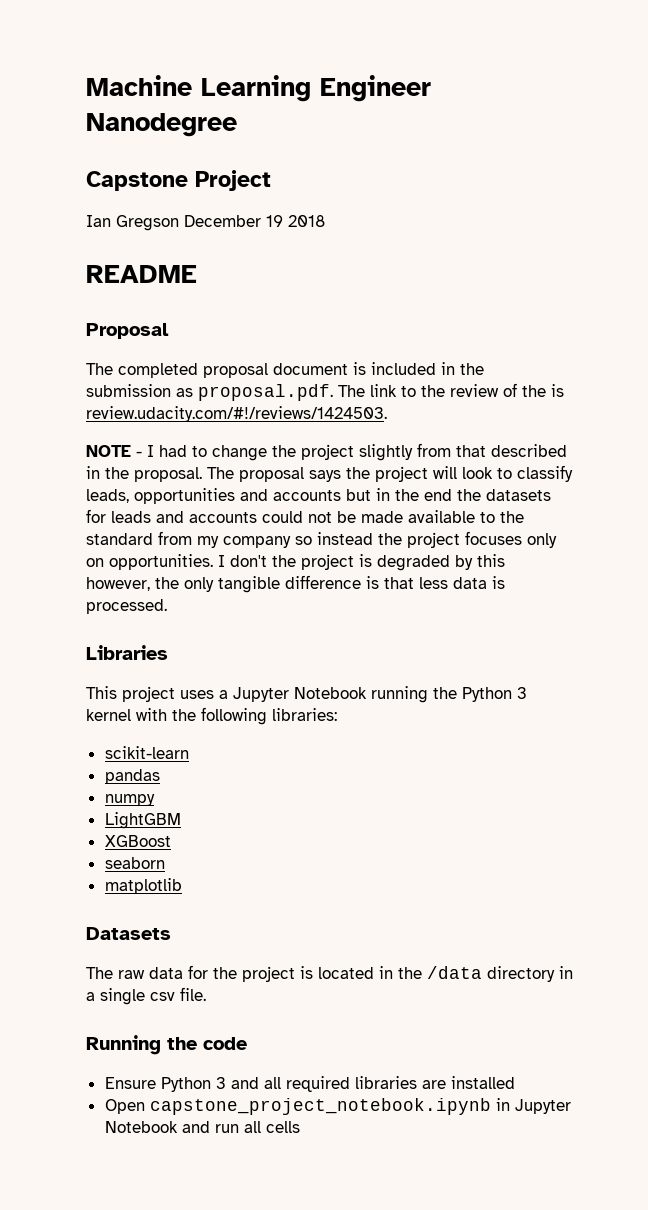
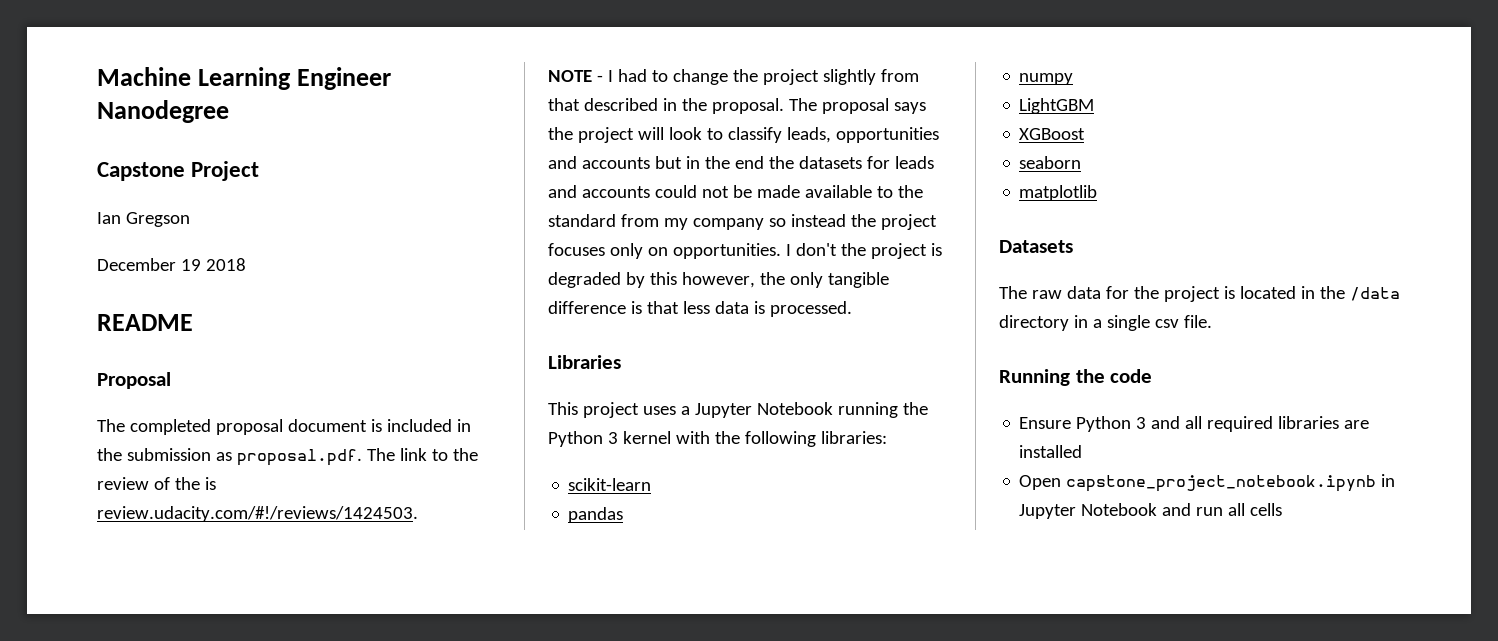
(179, 223) none -> (190, 219) //

